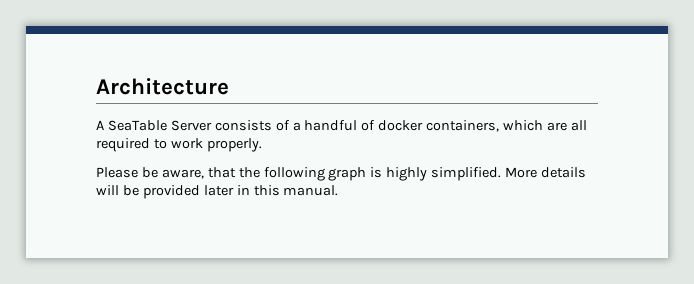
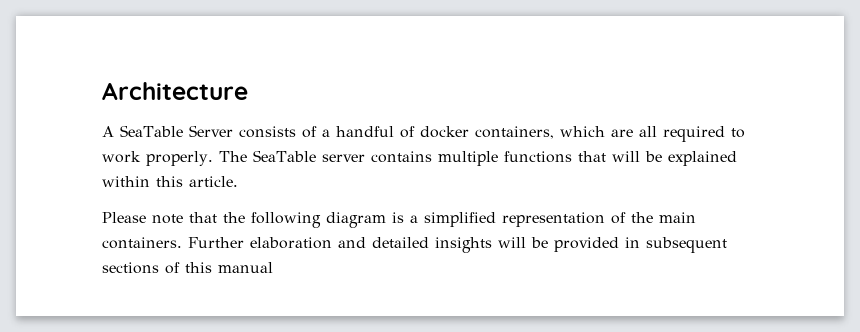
(262, 145) none -> [218,150,737,166] [102,176,238,187] The SeaTable server contains multiple functions that will be explained within this article.
[141,167,204,179] be aware, -> [152,214,183,224] note
[328,167,587,181] [96,185,339,199] graph is highly simplified. More details will be provided later in this manual. -> [326,212,696,228] [102,237,727,253] [102,262,273,274] diagram is a simplified representation of the main containers. Further elaboration and detailed insights will be provided in subsequent sections of this manual

